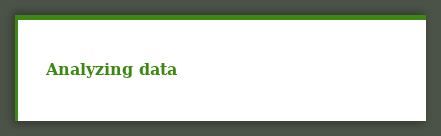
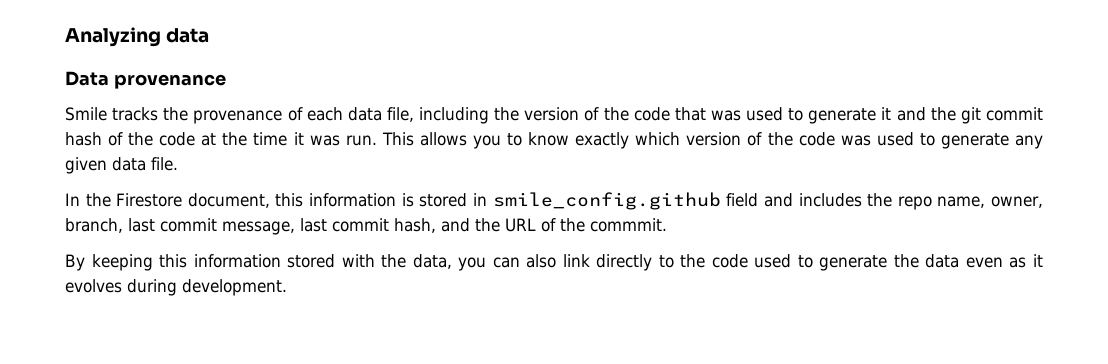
(177, 69) none -> [65,71,226,89] [65,107,1044,124] [65,132,1044,149] [65,157,178,174] [65,192,1043,210] [65,218,667,235] [65,254,1043,271] [65,279,287,296] // Data provenance // Smile tracks the provenance of each data file, including the version of the code that was used to generate it and the git commit hash of the code at the time it was run. This allows you to know exactly which version of the code was used to generate any given data file. // In the Firestore document, this information is stored in smile_config.github field and includes the repo name, owner, branch, last commit message, last commit hash, and the URL of the commmit. // By keeping this information stored with the data, you can also link directly to the code used to generate the data even as it evolves during development.

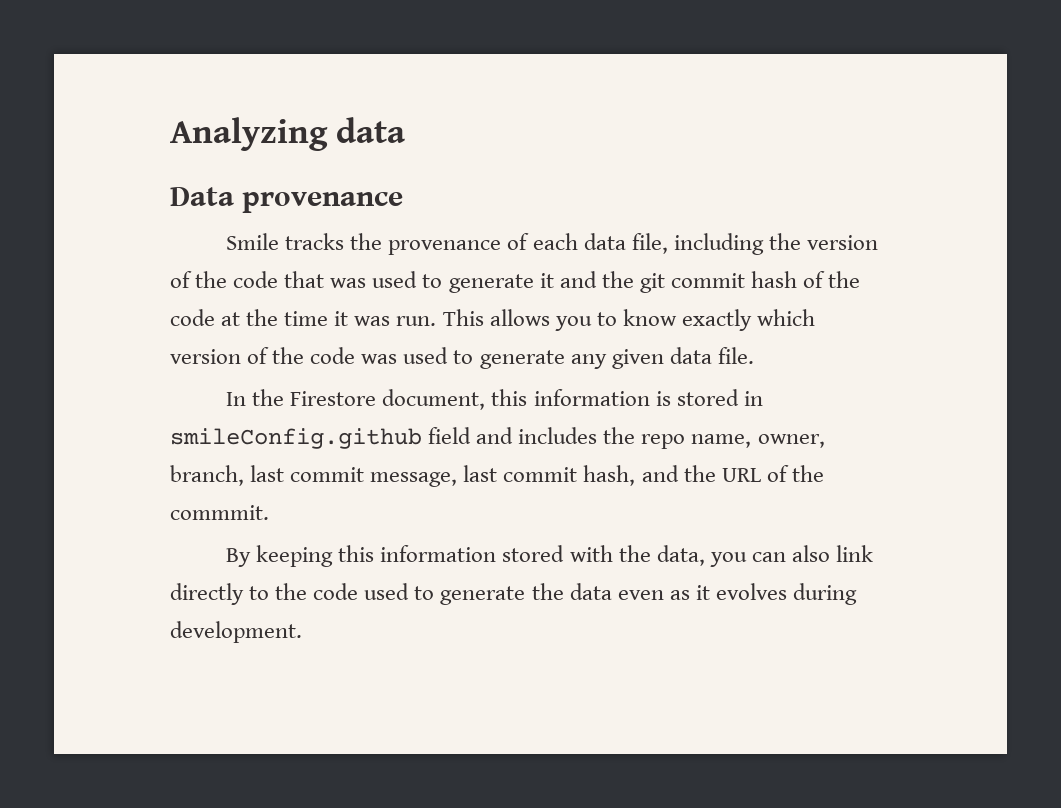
[492,192,721,210] smile_config.github -> [170,428,422,449] smileConfig.github

